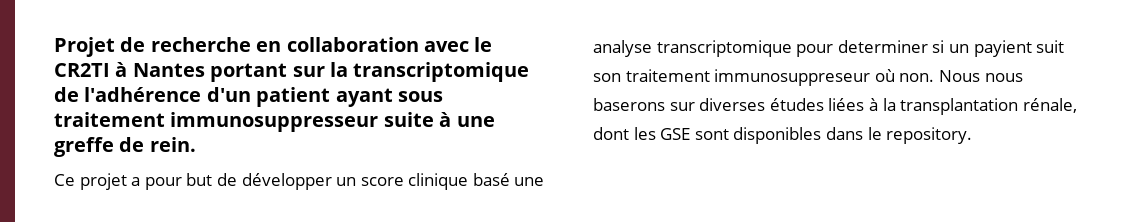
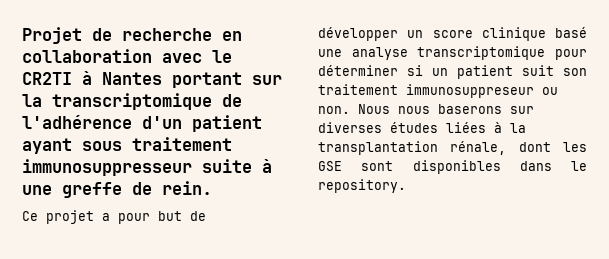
[837,40,928,53] determiner -> [318,65,398,76] déterminer
[973,40,1032,57] payient -> [457,65,513,79] patient
[874,69,895,82] où -> [542,87,558,95] ou

